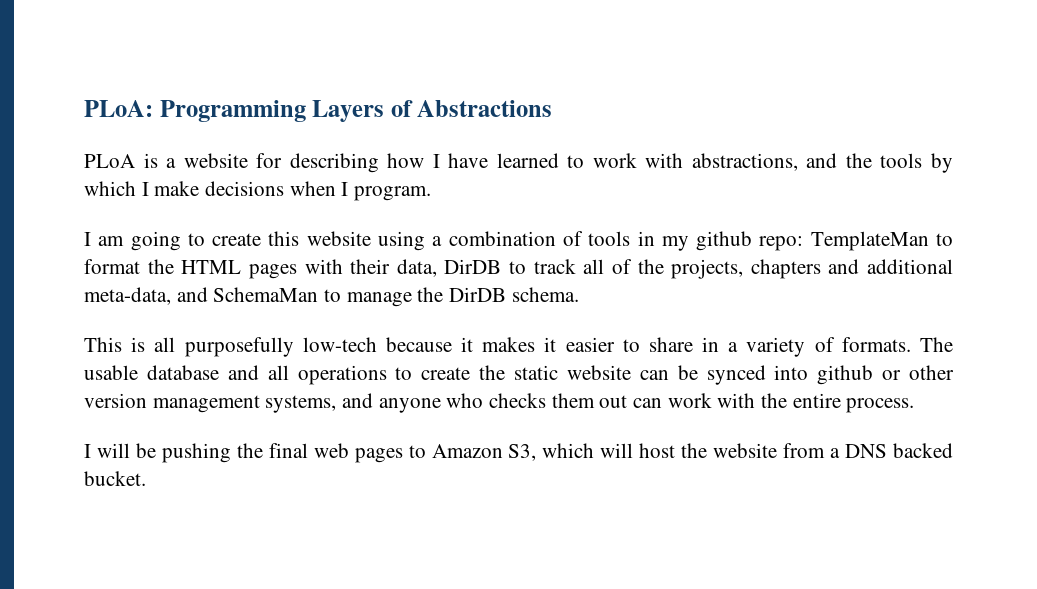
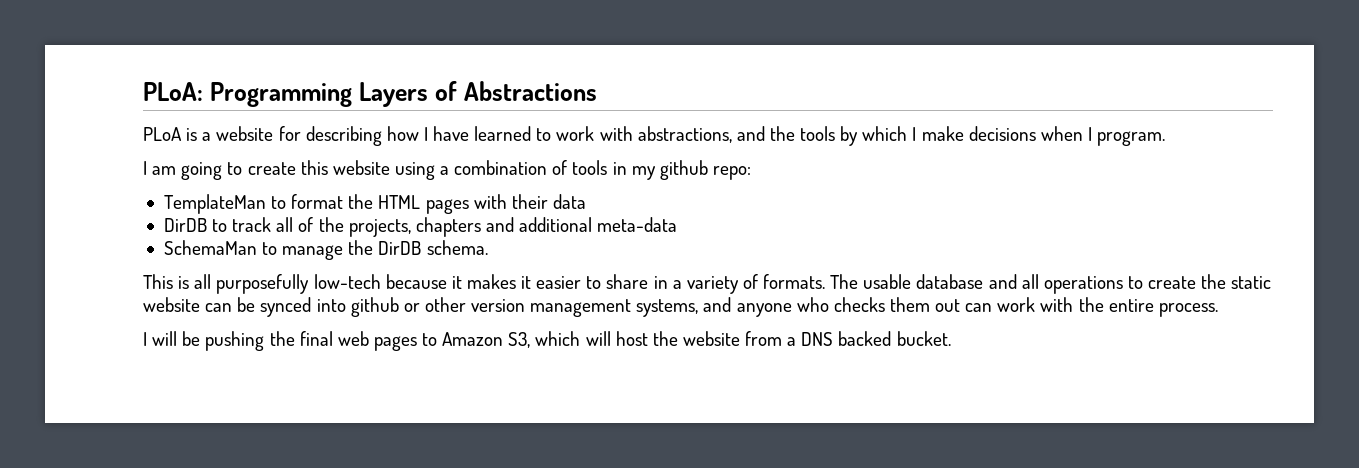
(804, 243) none -> (751, 173) //
[396,259,437,277] data, -> [552,194,586,209] data //
[84,287,208,305] meta-data, and -> [597,217,678,232] meta-data //

